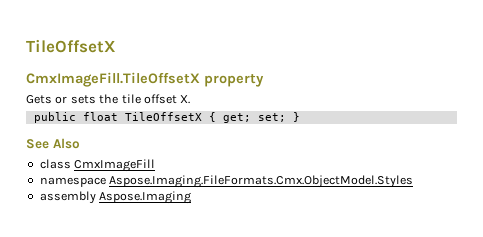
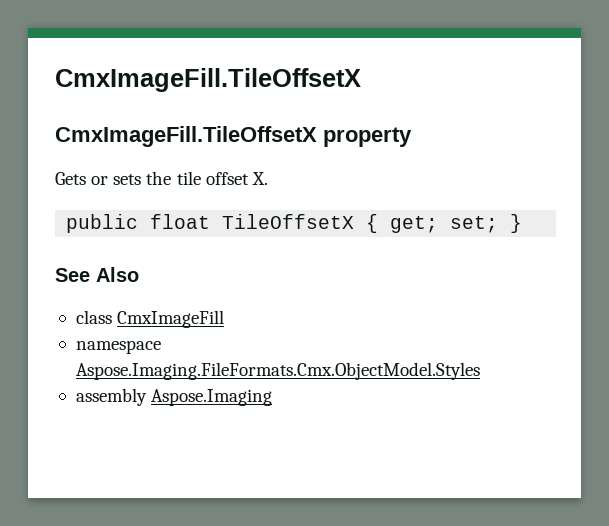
[26,39,116,53] TileOffsetX -> [55,68,361,92] CmxImageFill.TileOffsetX

